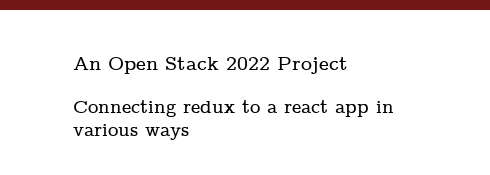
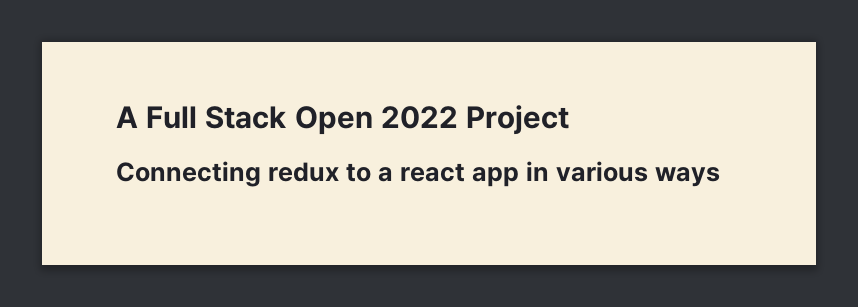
[73,57,219,74] An Open Stack -> [116,106,373,135] A Full Stack Open

